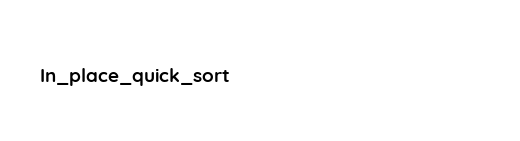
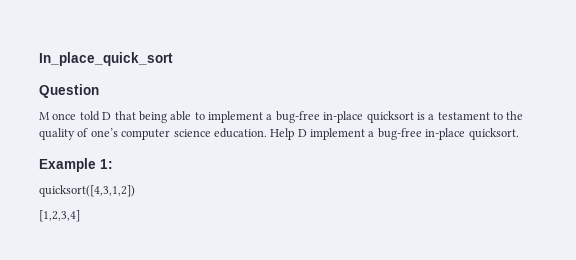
(230, 77) none -> [39,84,99,98] [39,111,524,123] [39,128,519,140] [39,158,113,172] [39,185,135,197] [39,210,80,222] // Question // M once told D that being able to implement a bug-free in-place quicksort is a testament to the quality of one’s computer science education. Help D implement a bug-free in-place quicksort. // Example 1: // quicksort([4,3,1,2]) // [1,2,3,4]

